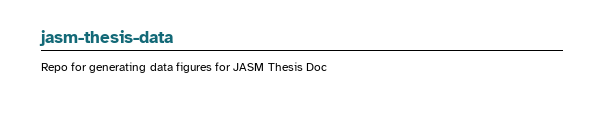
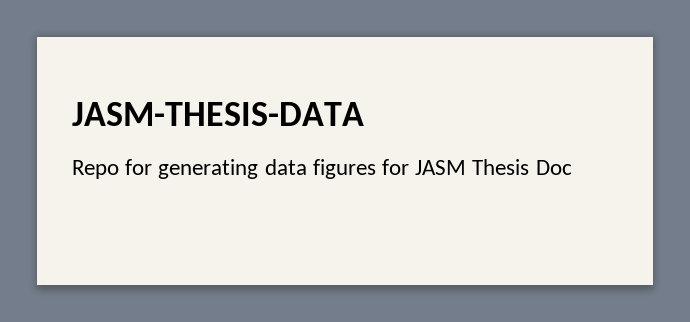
[39,30,173,46] jasm-thesis-data -> [72,102,364,126] JASM-THESIS-DATA

